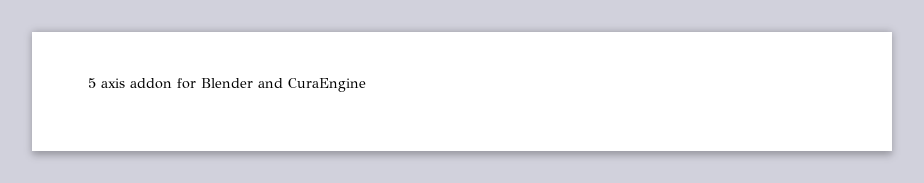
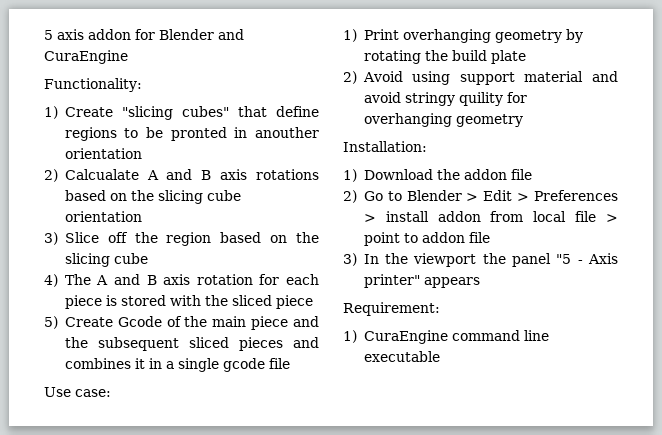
(366, 85) none -> [44,78,142,92] [44,106,319,120] [64,127,319,141] [64,148,142,159] [44,169,319,182] [64,190,241,204] [64,211,142,222] [44,232,319,246] [64,253,148,267] [44,274,319,287] [64,295,313,309] [44,316,319,330] [64,337,319,351] [64,358,290,372] [44,387,111,397] [343,29,583,43] [363,50,526,64] [343,71,618,85] [363,92,527,106] [363,113,523,127] [343,141,427,152] [343,169,532,182] [343,190,618,203] [363,211,618,222] [363,232,490,246] [343,253,618,267] [363,274,480,288] [343,302,440,316] [343,330,549,344] [363,351,440,362] // Functionality: // 1) Create "slicing cubes" that define regions to be pronted in anouther orientation // 2) Calcualate A and B axis rotations based on the slicing cube orientation // 3) Slice off the region based on the slicing cube // 4) The A and B axis rotation for each piece is stored with the sliced piece // 5) Create Gcode of the main piece and the subsequent sliced pieces and combines it in a single gcode file // Use case: // 1) Print overhanging geometry by rotating the build plate // 2) Avoid using support material and avoid stringy quility for overhanging geometry // Installation: // 1) Download the addon file // 2) Go to Blender > Edit > Preferences > install addon from local file > point to addon file // 3) In the viewport the panel "5 - Axis printer" appears // Requirement: // 1) CuraEngine command line executable

